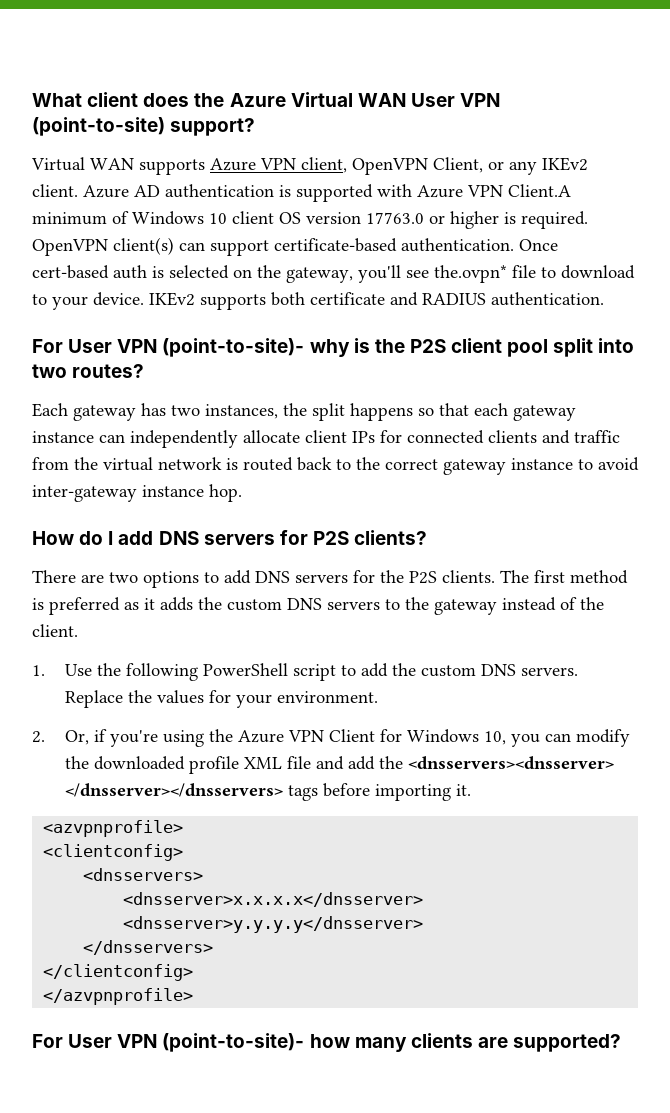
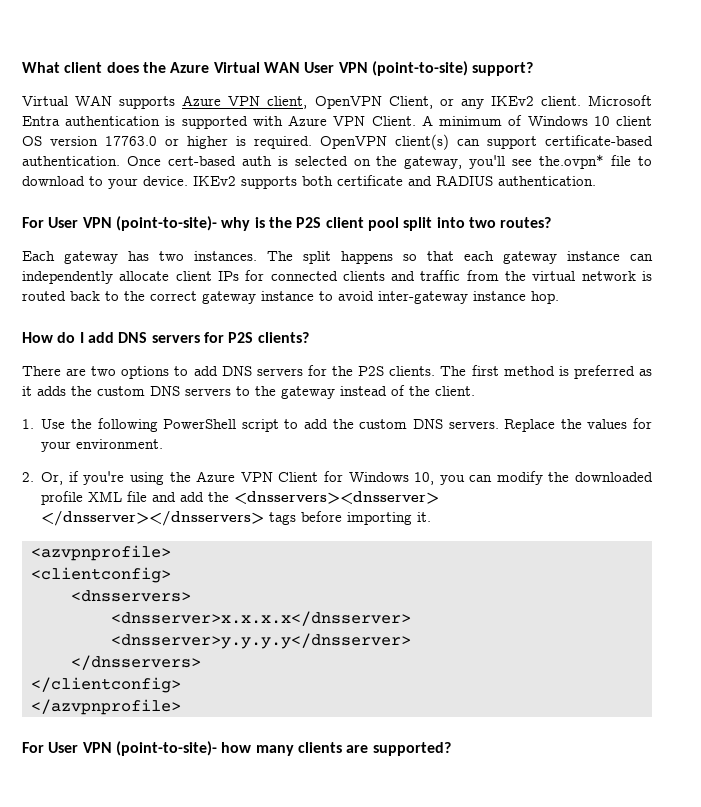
[83,185,160,198] Azure AD -> [588,95,652,106] [22,116,60,126] Microsoft Entra
[508,184,571,197] Client.A -> [371,115,433,126] Client. A
[205,403,307,419] instances, the -> [194,251,293,261] instances. The

